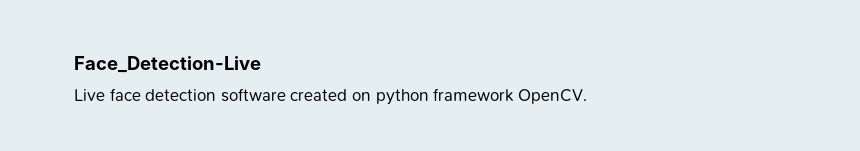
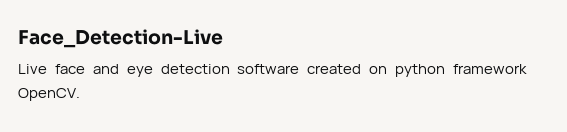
(141, 94) none -> [92,64,153,77] and eye

